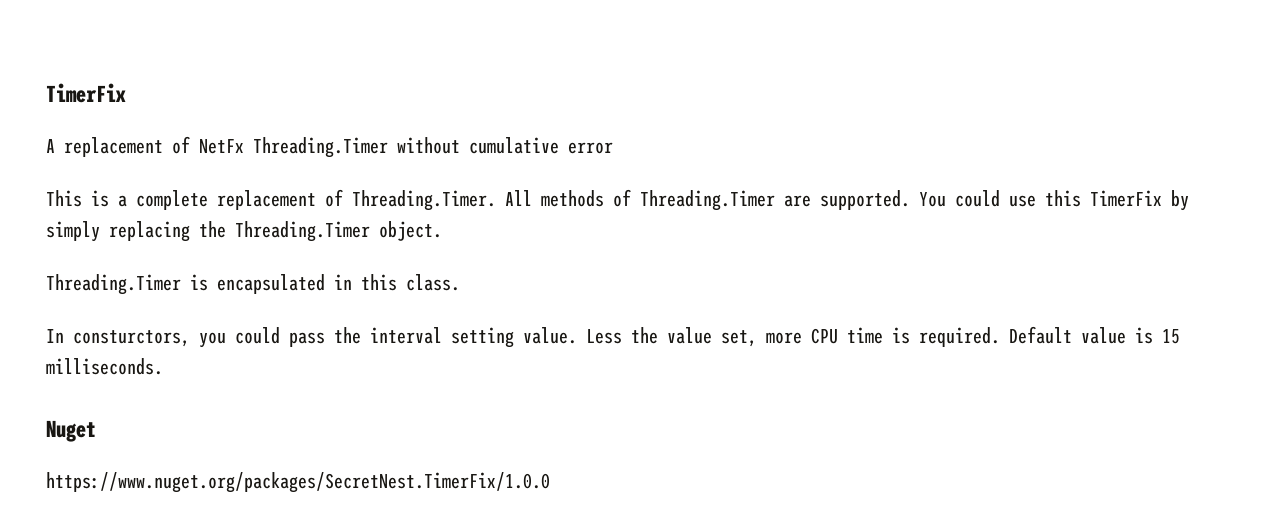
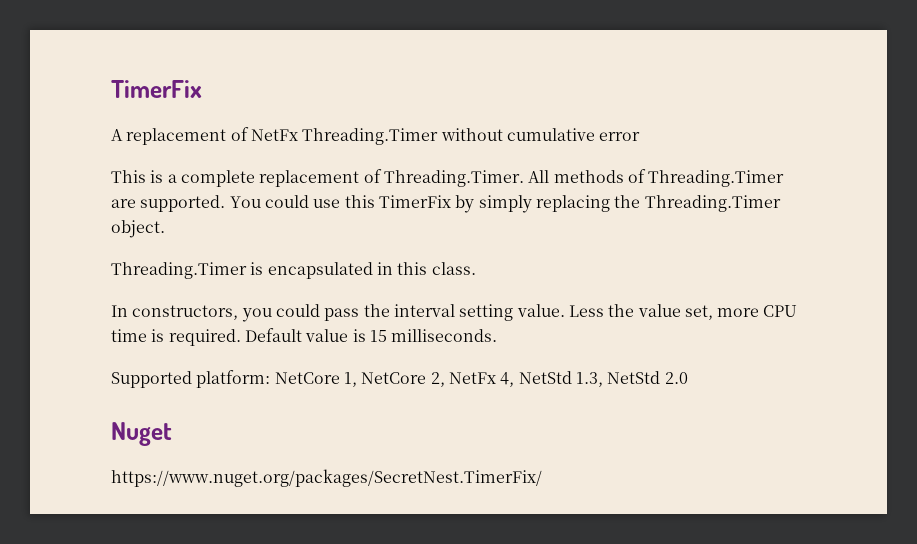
[73,330,190,347] consturctors, -> [132,305,239,320] constructors,
(163, 366) none -> [111,370,688,388] // Supported platform: NetCore 1, NetCore 2, NetFx 4, NetStd 1.3, NetStd 2.0
[46,472,550,493] https://www.nuget.org/packages/SecretNest.TimerFix/1.0.0 -> [111,469,542,487] https://www.nuget.org/packages/SecretNest.TimerFix/

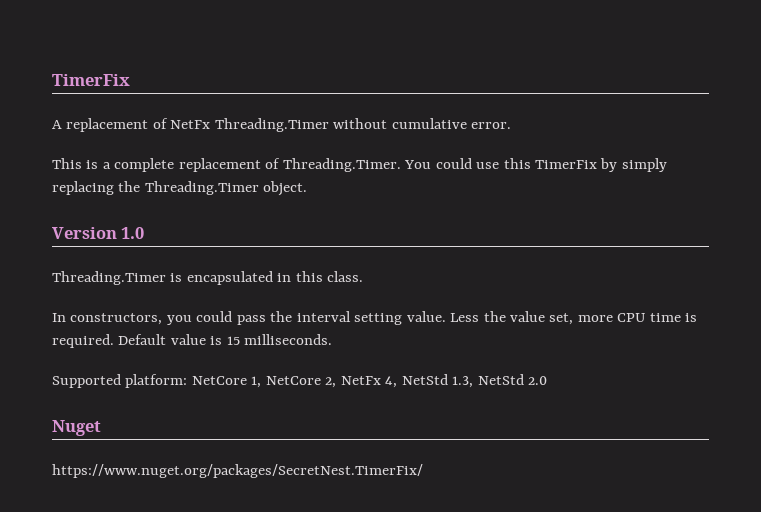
[599,132,641,141] error -> [471,122,512,129] error.
[528,169,785,187] [111,195,226,212] All methods of Threading.Timer are supported. -> (401, 165) none
(165, 229) none -> [52,227,145,239] // Version 1.0

